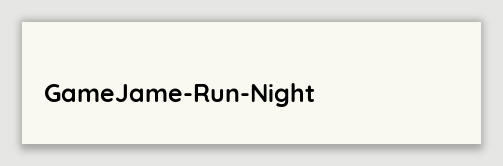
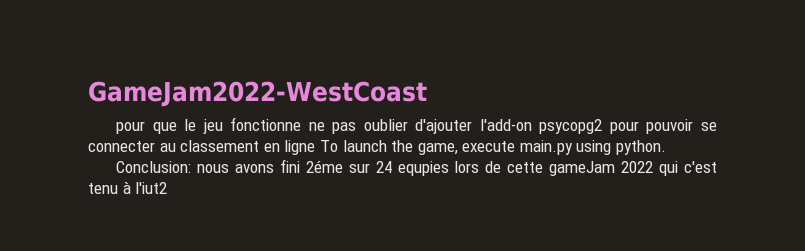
[44,83,315,107] GameJame-Run-Night -> [88,81,427,107] [116,117,717,134] [88,140,667,155] [116,159,717,176] [88,181,168,194] GameJam2022-WestCoast // pour que le jeu fonctionne ne pas oublier d'ajouter l'add-on psycopg2 pour pouvoir se connecter au classement en ligne To launch the game, execute main.py using python. // Conclusion: nous avons fini 2éme sur 24 equpies lors de cette gameJam 2022 qui c'est tenu à l'iut2

